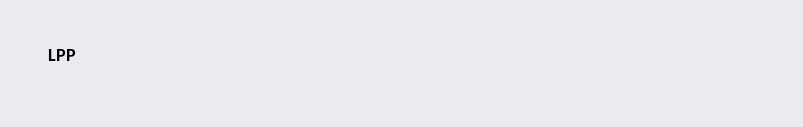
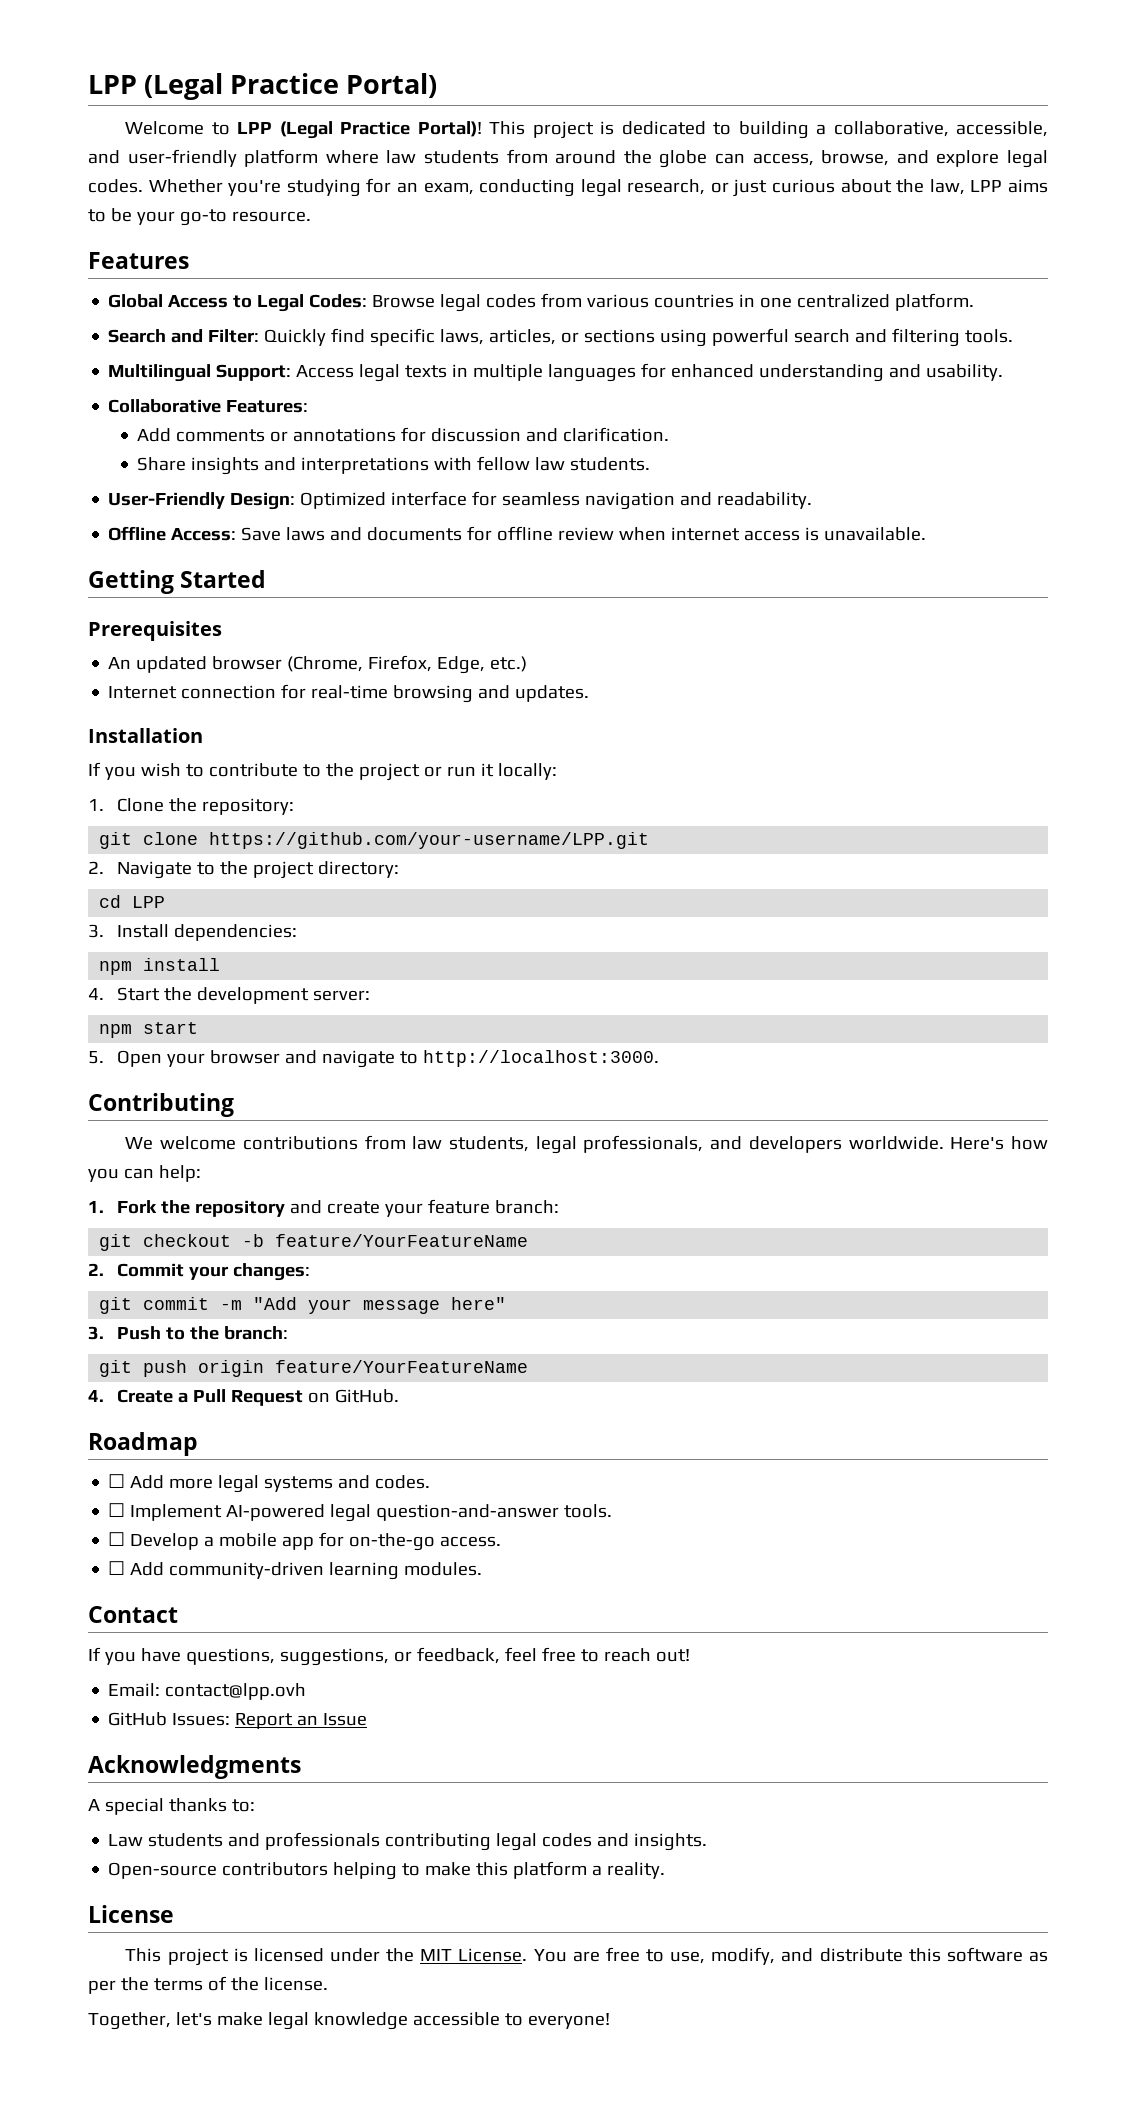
[48,49,76,61] LPP -> [88,73,438,100] [125,121,1048,139] [88,149,1049,168] [88,178,1048,197] [88,208,311,226] [88,252,189,269] [108,293,975,312] [108,328,1014,347] [108,363,1004,382] [108,399,309,413] [137,427,670,442] [137,456,651,475] [108,491,813,510] [108,526,927,541] [88,570,267,594] [88,621,222,641] [108,655,528,674] [108,684,590,703] [88,728,203,743] [88,762,557,781] [88,798,294,815] [99,832,650,849] [88,861,399,879] [99,895,166,908] [88,924,297,941] [99,958,221,975] [88,987,370,1004] [99,1022,199,1038] [88,1050,659,1068] [88,1093,234,1117] [125,1135,1048,1154] [88,1165,201,1182] [88,1199,559,1217] [99,1234,529,1251] [88,1263,310,1281] [99,1297,507,1314] [88,1326,288,1340] [99,1360,529,1377] [88,1389,399,1406] [88,1432,198,1456] [108,1474,431,1493] [108,1503,613,1522] [108,1532,502,1551] [108,1561,483,1580] [88,1606,178,1623] [88,1647,690,1666] [108,1683,307,1700] [108,1712,368,1729] [88,1755,301,1779] [88,1798,255,1815] [108,1832,708,1851] [108,1861,666,1880] [88,1905,174,1923] [125,1947,1049,1966] [88,1976,328,1994] [88,2012,610,2030] LPP (Legal Practice Portal) // Welcome to LPP (Legal Practice Portal)! This project is dedicated to building a collaborative, accessible, and user-friendly platform where law students from around the globe can access, browse, and explore legal codes. Whether you're studying for an exam, conducting legal research, or just curious about the law, LPP aims to be your go-to resource. // Features // Global Access to Legal Codes: Browse legal codes from various countries in one centralized platform. // Search and Filter: Quickly find specific laws, articles, or sections using powerful search and filtering tools. // Multilingual Support: Access legal texts in multiple languages for enhanced understanding and usability. // Collaborative Features: // Add comments or annotations for discussion and clarification. // Share insights and interpretations with fellow law students. // User-Friendly Design: Optimized interface for seamless navigation and readability. // Offline Access: Save laws and documents for offline review when internet access is unavailable. // Getting Started // Prerequisites // An updated browser (Chrome, Firefox, Edge, etc.) // Internet connection for real-time browsing and updates. // Installation // If you wish to contribute to the project or run it locally: // 1. Clone the repository: // git clone https://github.com/your-username/LPP.git // 2. Navigate to the project directory: // cd LPP // 3. Install dependencies: // npm install // 4. Start the development server: // npm start // 5. Open your browser and navigate to http://localhost:3000. // Contributing // We welcome contributions from law students, legal professionals, and developers worldwide. Here's how you can help: // 1. Fork the repository and create your feature branch: // git checkout -b feature/YourFeatureName // 2. Commit your changes: // git commit -m "Add your message here" // 3. Push to the branch: // git push origin feature/YourFeatureName // 4. Create a Pull Request on GitHub. // Roadmap // ☐ Add more legal systems and codes. // ☐ Implement AI-powered legal question-and-answer tools. // ☐ Develop a mobile app for on-the-go access. // ☐ Add community-driven learning modules. // Contact // If you have questions, suggestions, or feedback, feel free to reach out! // Email: contact@lpp.ovh // GitHub Issues: Report an Issue // Acknowledgments // A special thanks to: // Law students and professionals contributing legal codes and insights. // Open-source contributors helping to make this platform a reality. // License // This project is licensed under the MIT License. You are free to use, modify, and distribute this software as per the terms of the license. // Together, let's make legal knowledge accessible to everyone!

